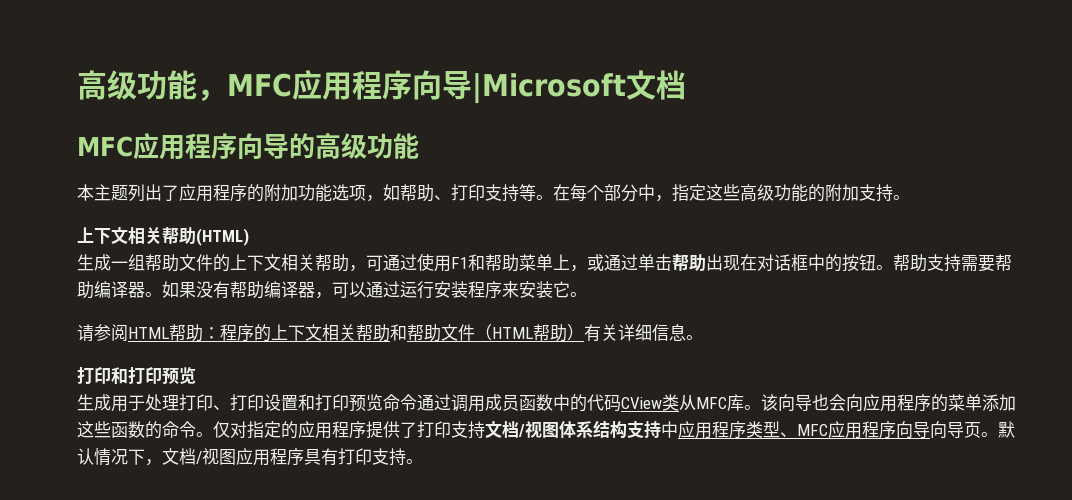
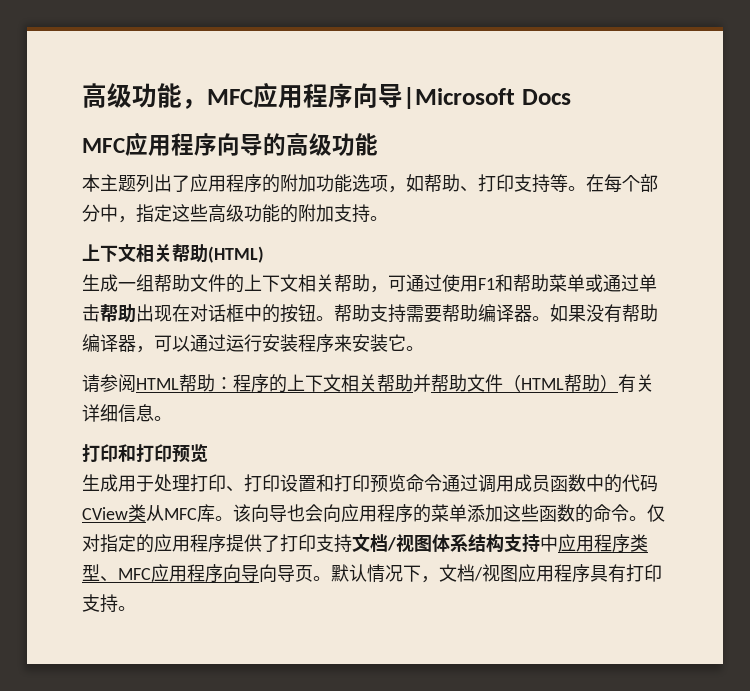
[626,70,686,100] 文档 -> [521,89,571,105] Docs
[553,254,587,272] 上， -> (585, 283) none
[390,324,407,341] 和 -> [413,374,431,392] 并

